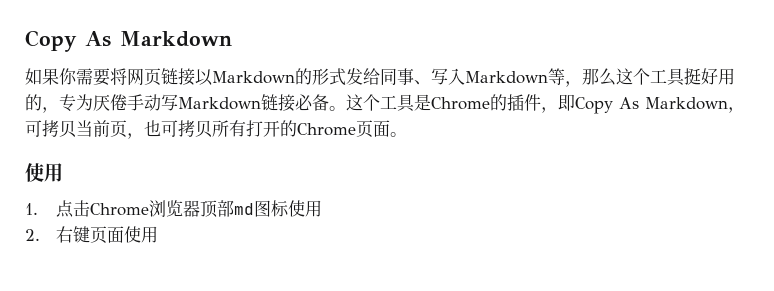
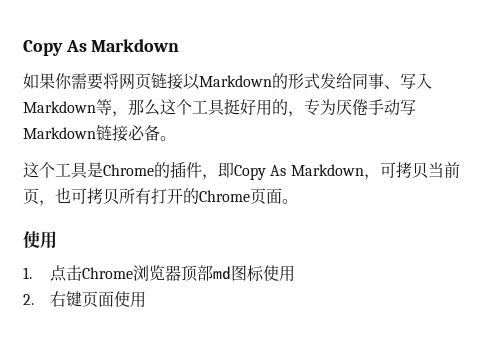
(346, 108) none -> (176, 138) //

